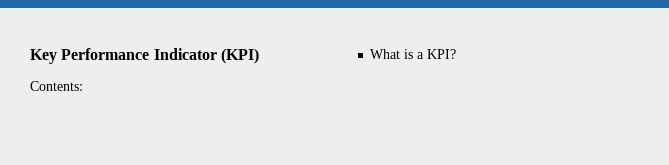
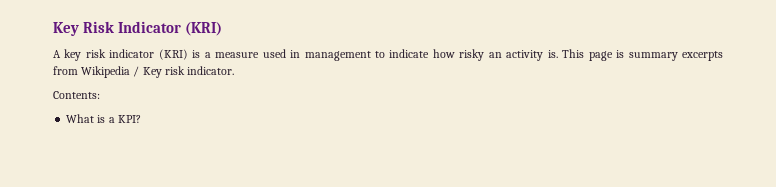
[30,48,259,64] Key Performance Indicator (KPI) -> [53,21,223,36] [53,49,724,61] [53,66,235,78] Key Risk Indicator (KRI) // A key risk indicator (KRI) is a measure used in management to indicate how risky an activity is. This page is summary excerpts from Wikipedia / Key risk indicator.

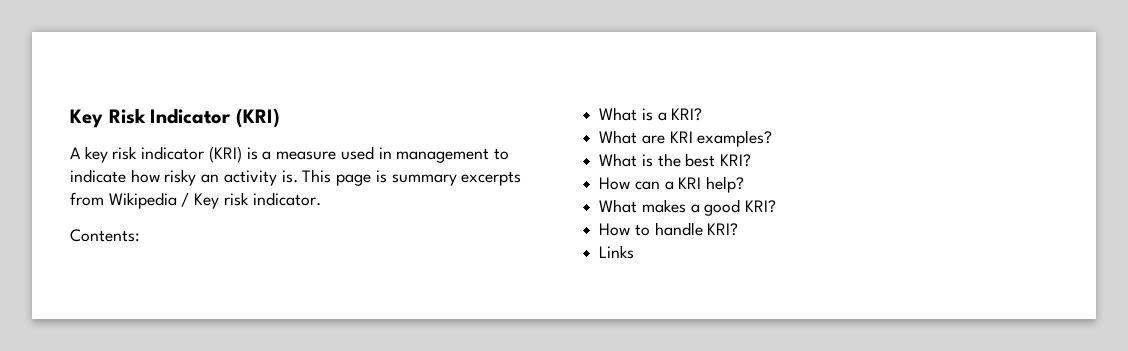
[117,115,141,123] KPI? -> [671,108,703,121] [599,130,773,147] [599,153,752,167] [599,176,745,193] [599,199,777,216] [599,222,739,236] [599,245,635,259] KRI? // What are KRI examples? // What is the best KRI? // How can a KRI help? // What makes a good KRI? // How to handle KRI? // Links

